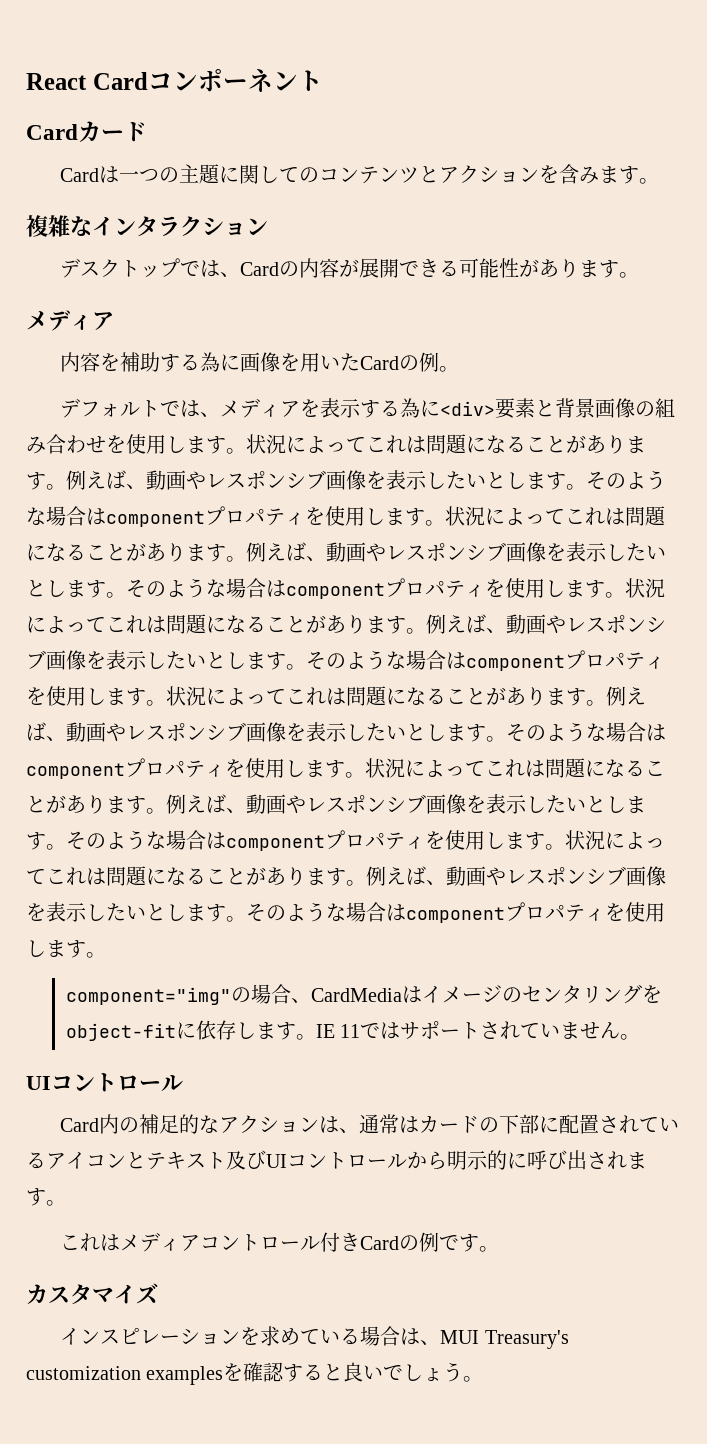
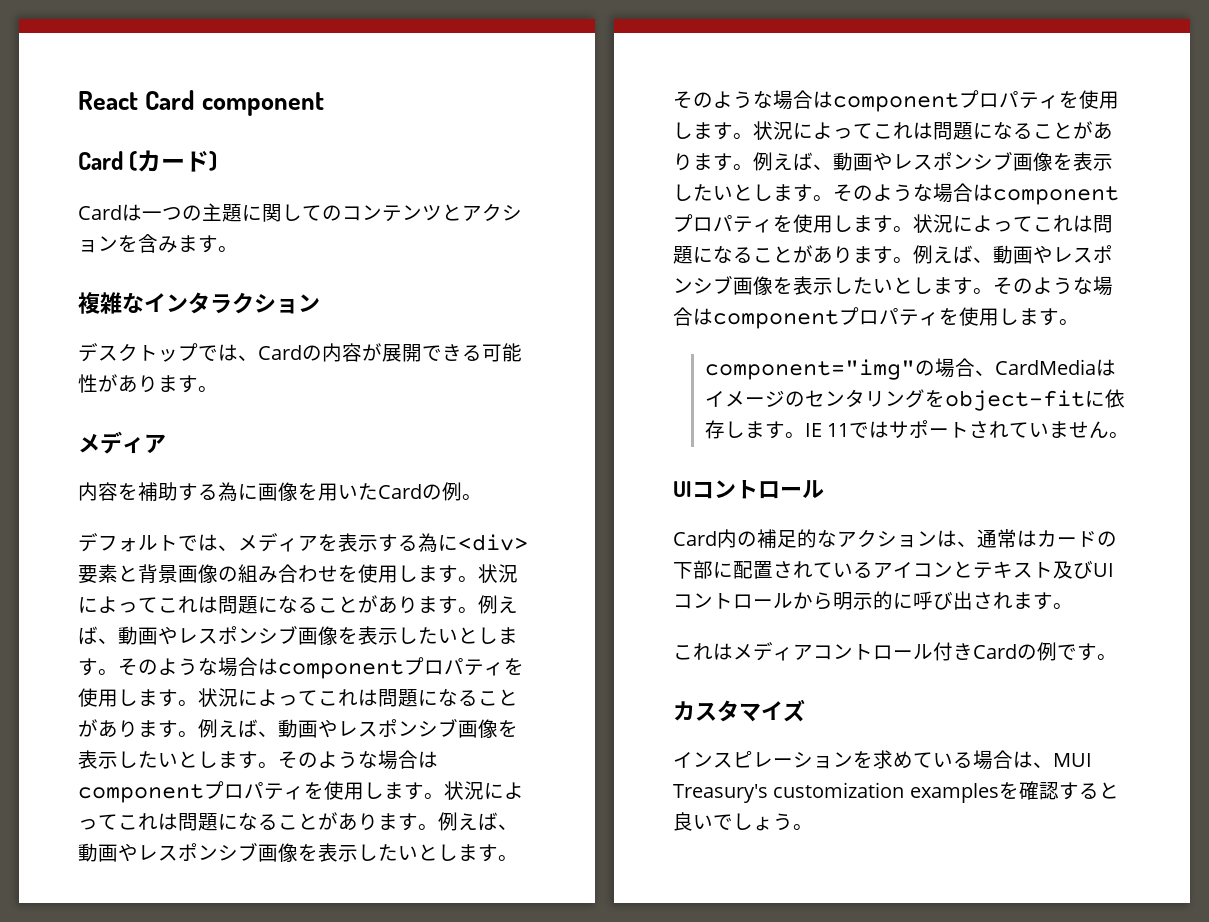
[147,69,323,93] [26,121,147,142] コンポーネント // Cardカード -> [202,92,325,116] [78,150,218,172] component // Card (カード)
[565,830,665,850] [26,866,666,886] [26,902,665,923] [26,940,106,958] 状況によってこれは問題になることがあります。例えば、動画やレスポンシブ画像を表示したいとします。そのような場合はcomponentプロパティを使用します。 -> (1079, 322) none

